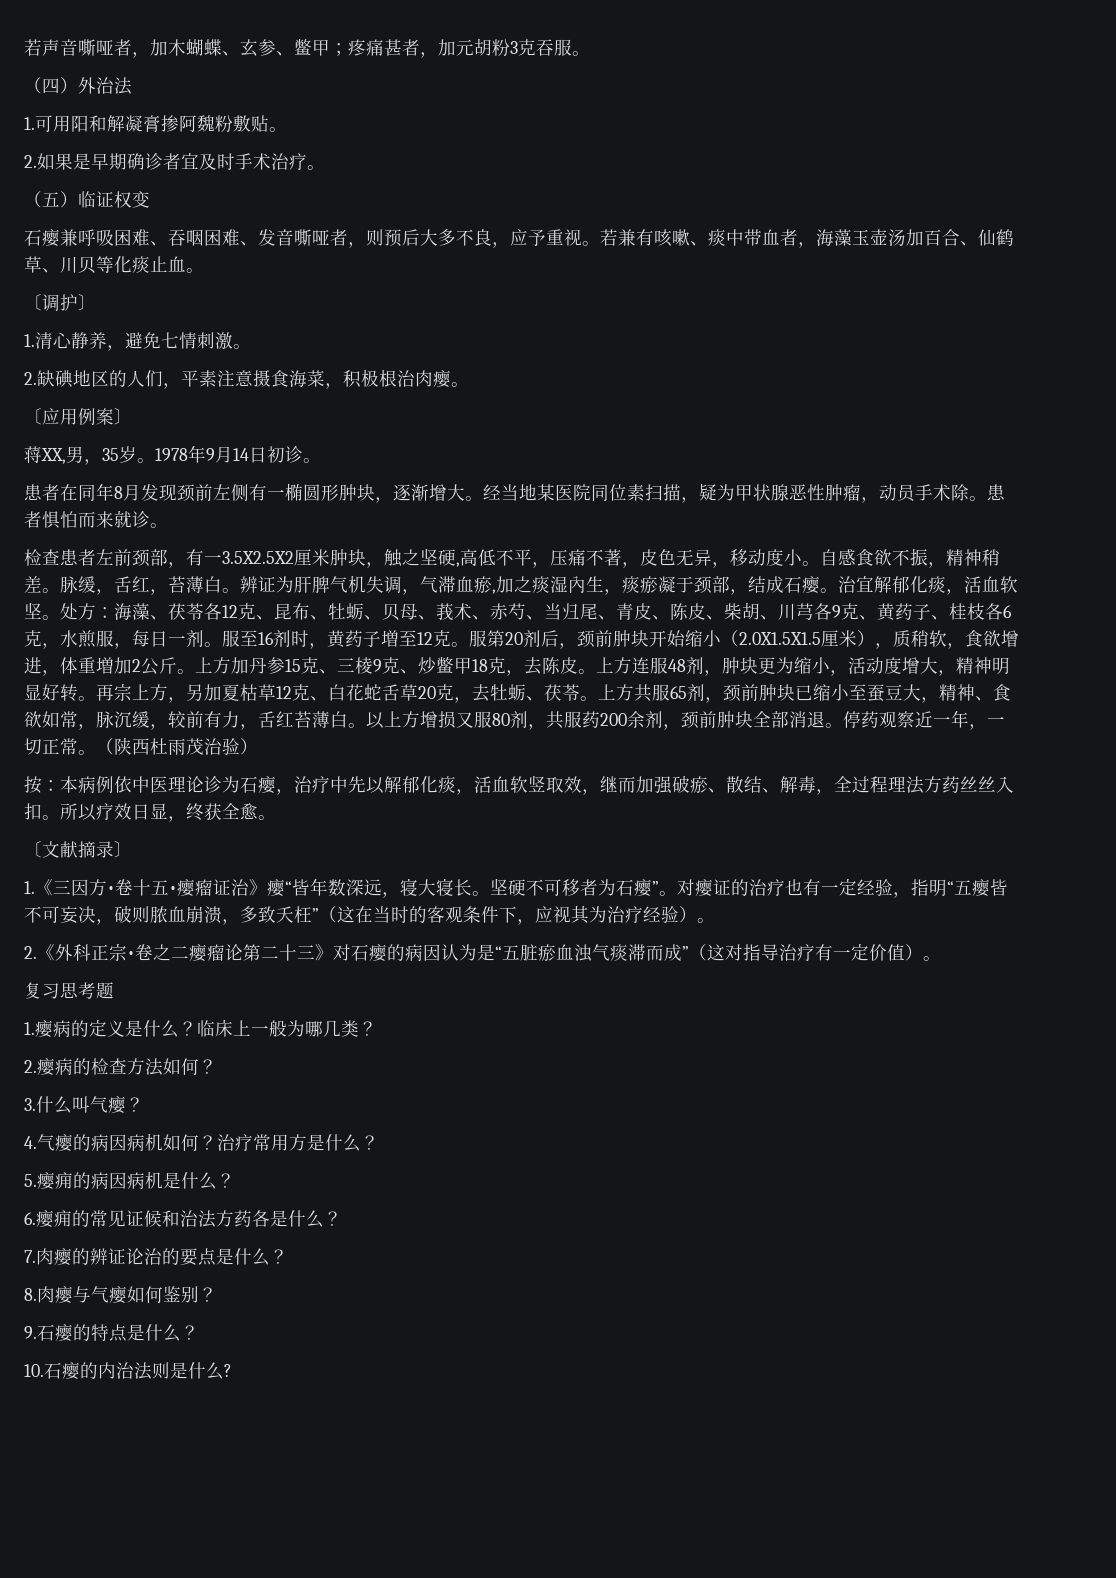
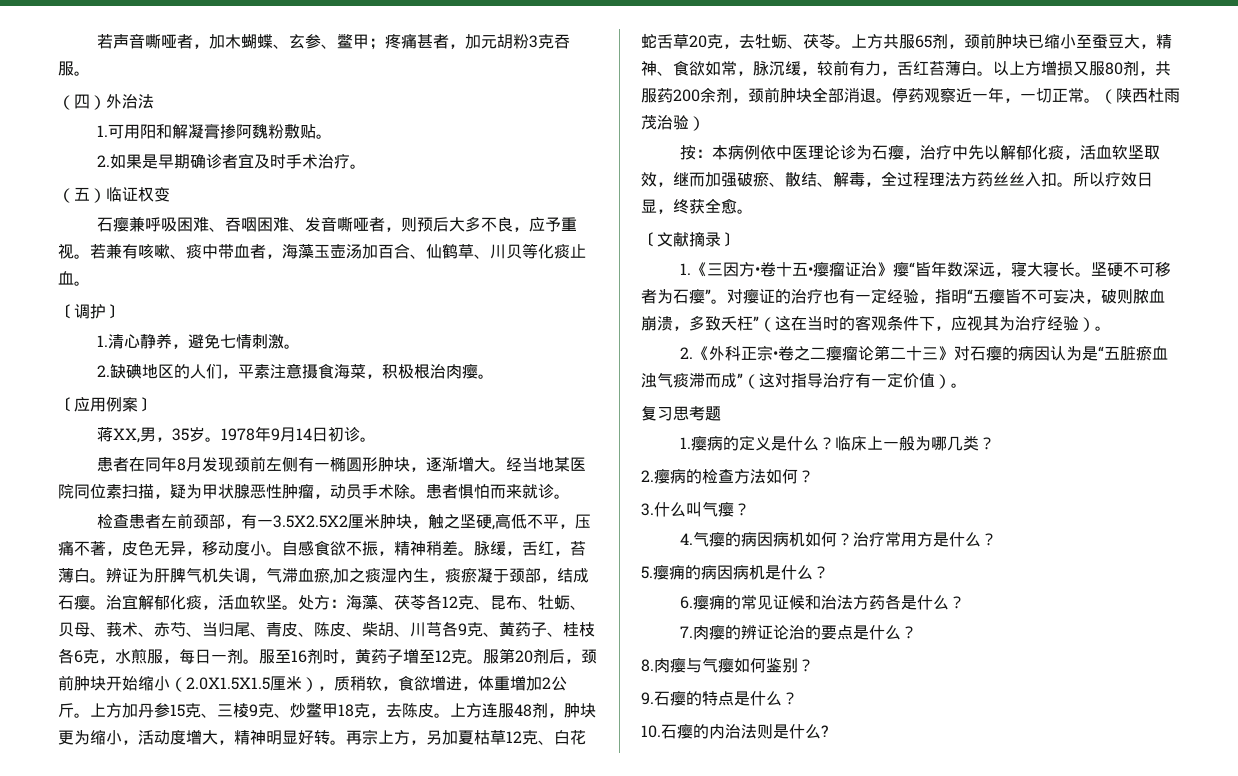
[528,775,546,793] 竖 -> [1128,145,1145,159] 坚

